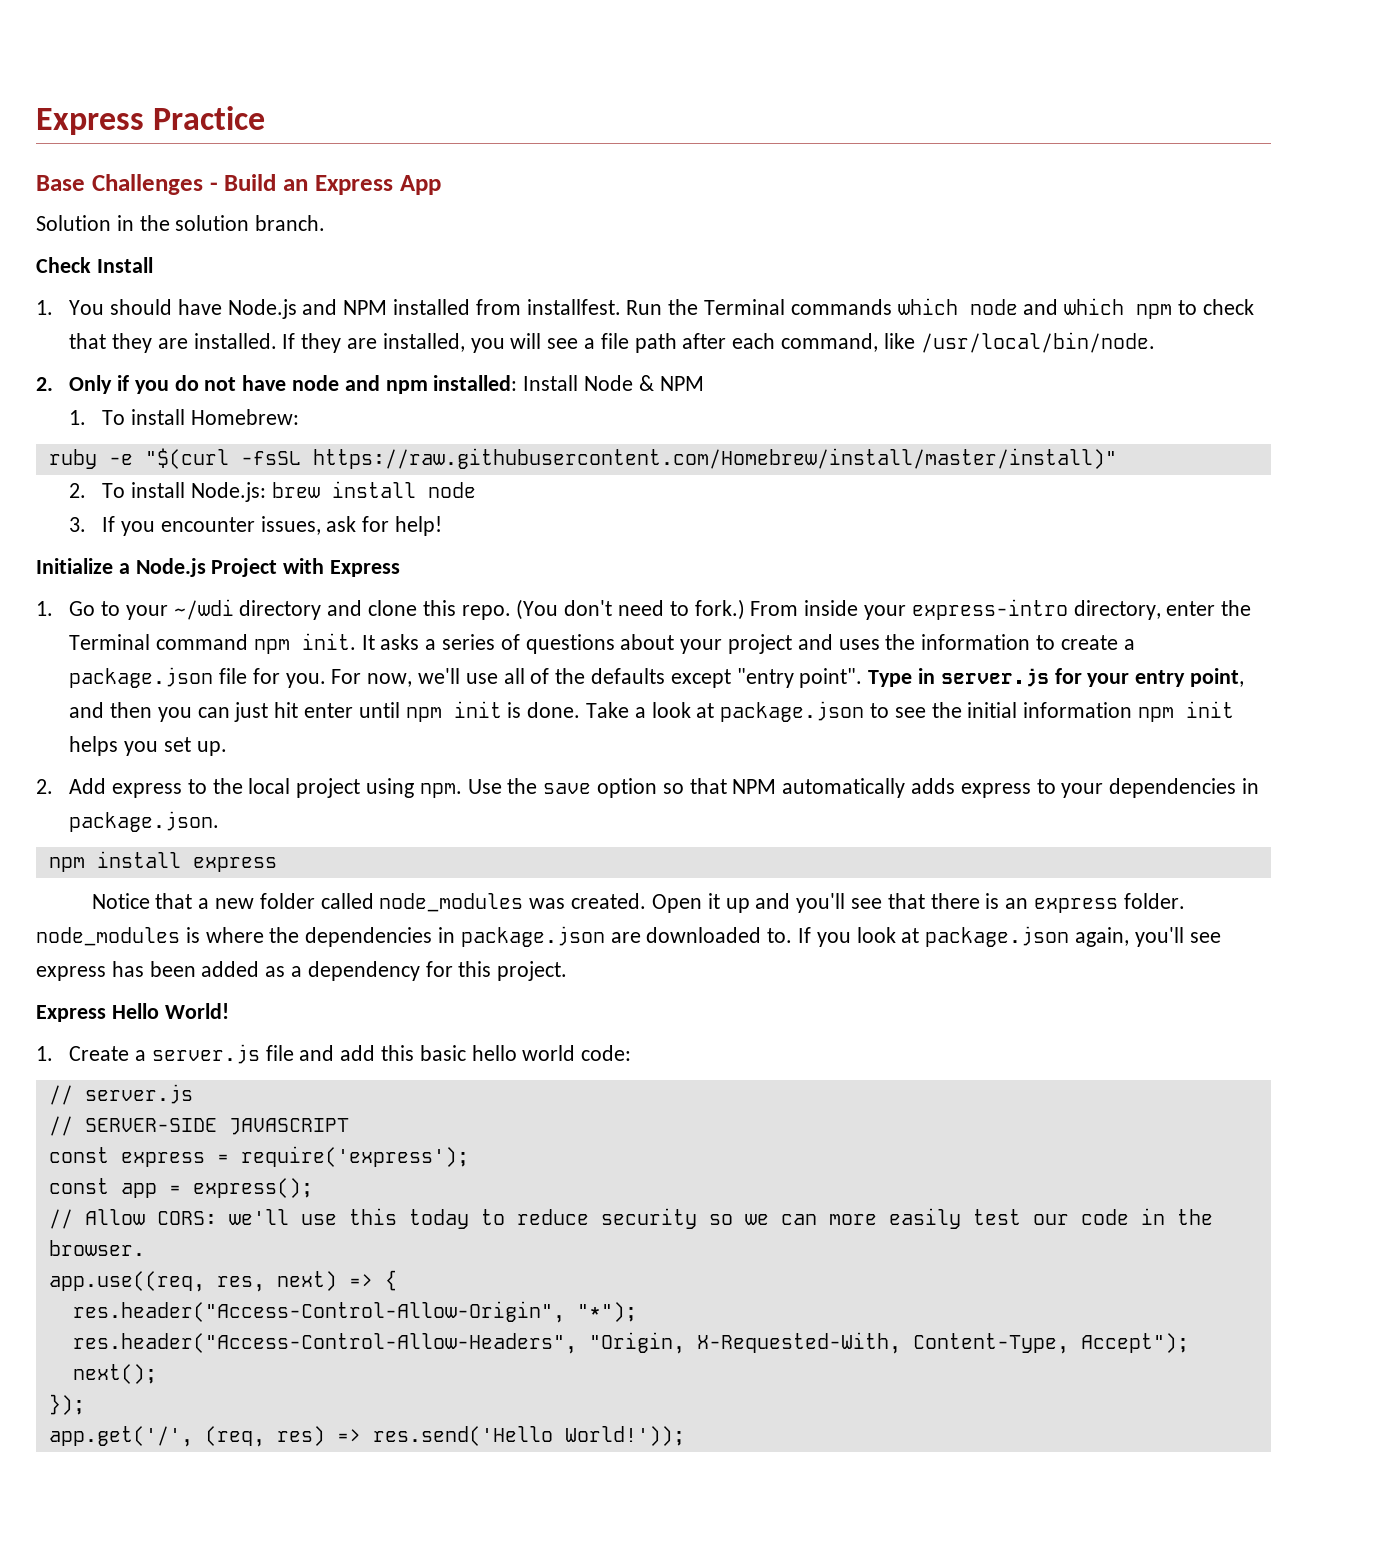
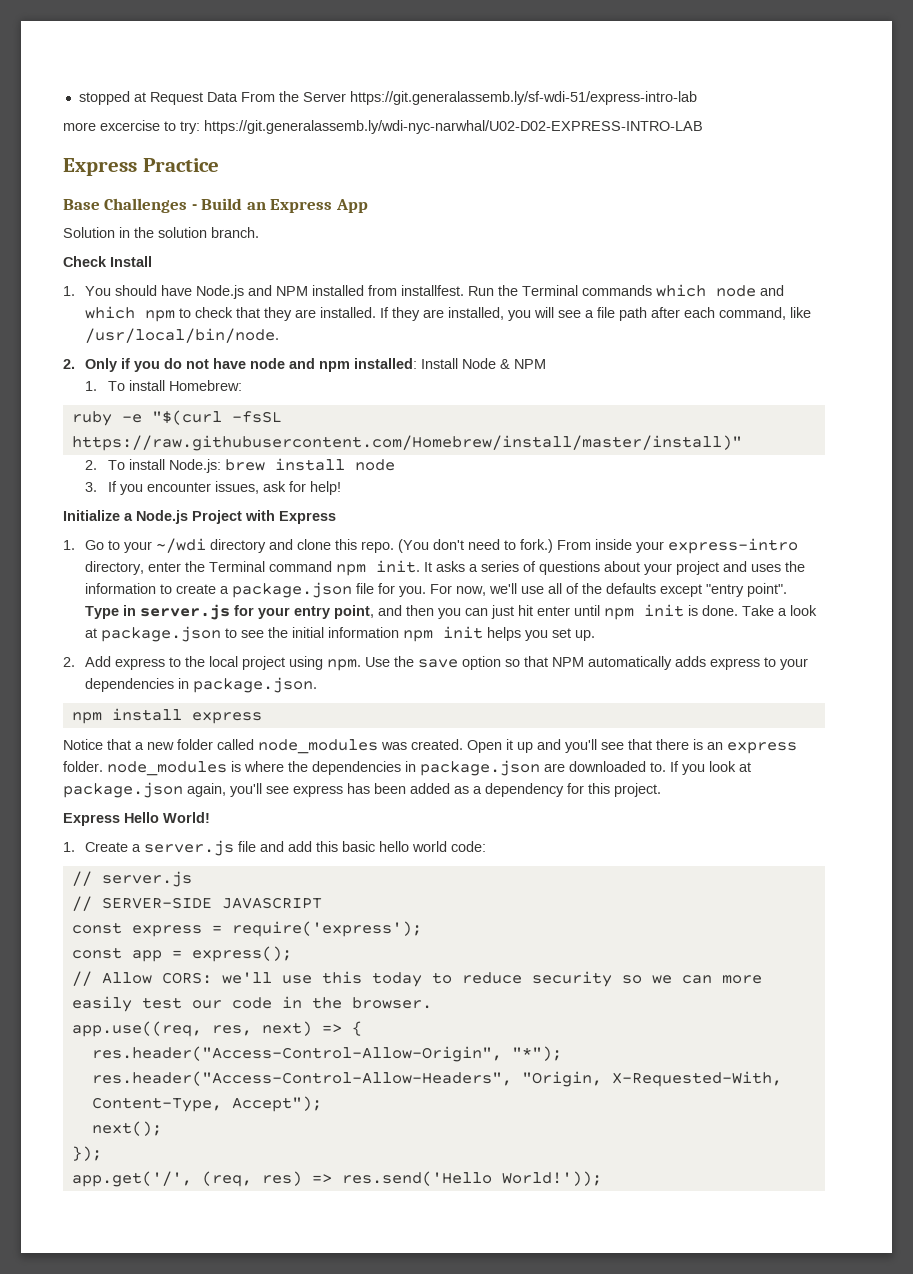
(36, 121) none -> [78,91,697,105] [63,120,703,134] stopped at Request Data From the Server https://git.generalassemb.ly/sf-wdi-51/express-intro-lab // more excercise to try: https://git.generalassemb.ly/wdi-nyc-narwhal/U02-D02-EXPRESS-INTRO-LAB //

